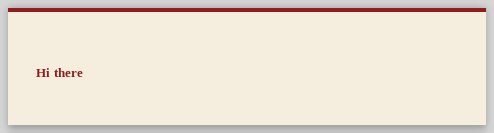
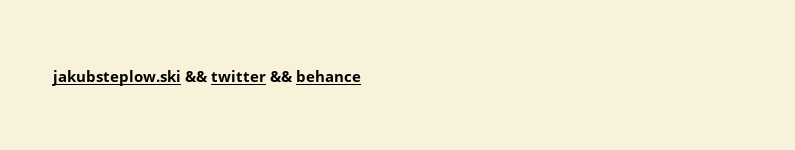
[36,68,83,77] Hi there -> [52,70,361,86] jakubsteplow.ski && twitter && behance

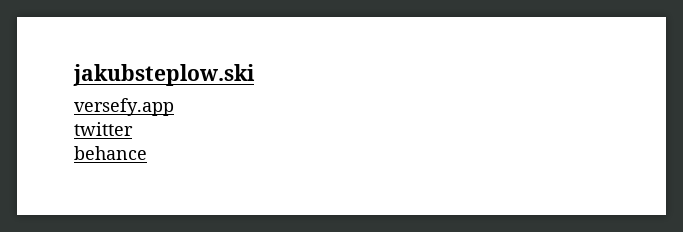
[185,71,208,82] && -> [74,98,174,116] // versefy.app //
[270,71,293,82] && -> (133, 129) //

